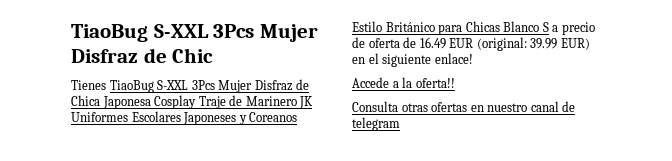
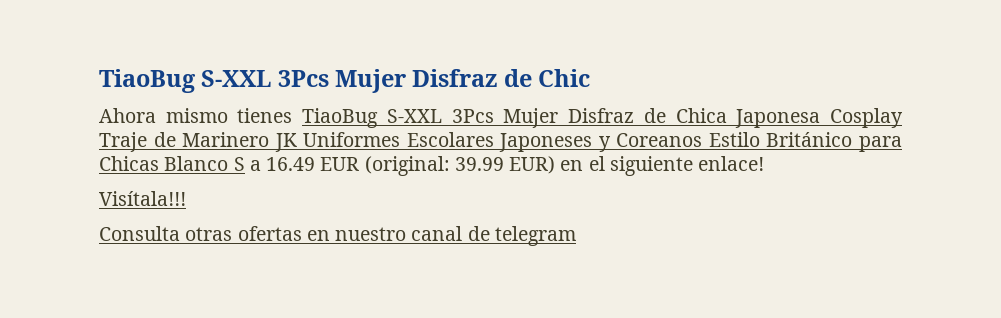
[71,80,106,90] Tienes -> [99,108,293,123] Ahora mismo tienes
[561,22,595,35] [352,37,417,48] precio de oferta de -> (261, 165) none
[352,77,455,88] Accede a la oferta!! -> [99,191,186,206] Visítala!!!

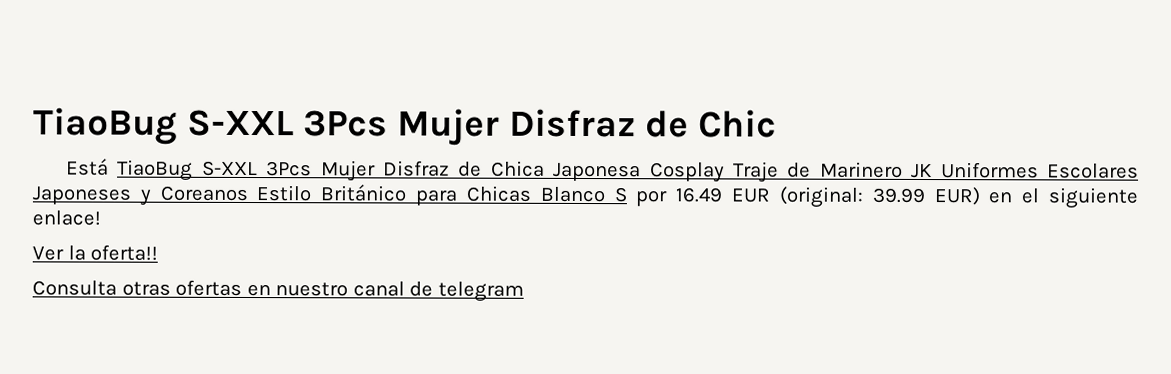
[99,108,293,123] Ahora mismo tienes -> [65,158,109,176] Está
[249,160,261,171] a -> [635,190,668,207] por
[99,191,186,206] Visítala!!! -> [32,244,159,261] Ver la oferta!!

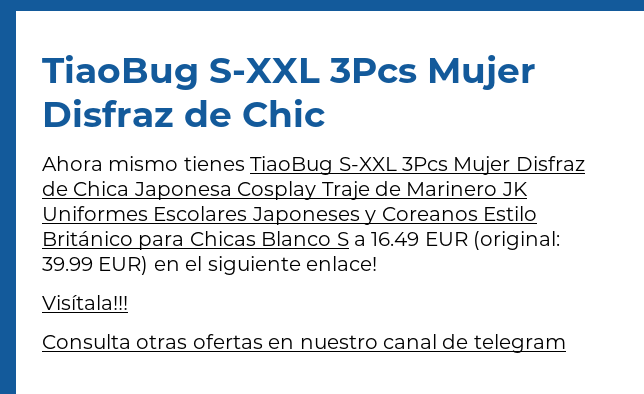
[65,158,109,176] Está -> [42,156,245,171] Ahora mismo tienes
[635,190,668,207] por -> [354,235,366,246] a
[32,244,159,261] Ver la oferta!! -> [42,295,128,310] Visítala!!!

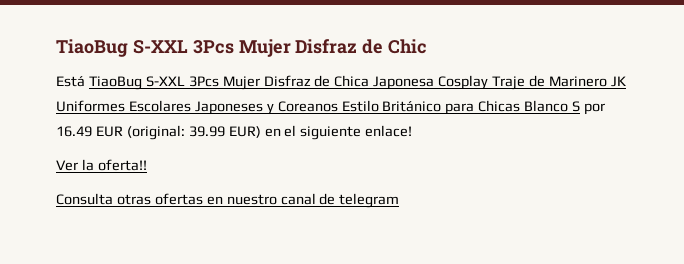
[42,156,245,171] Ahora mismo tienes -> [56,76,85,87] Está
[354,235,366,246] a -> [584,103,606,115] por
[42,295,128,310] Visítala!!! -> [56,159,147,171] Ver la oferta!!

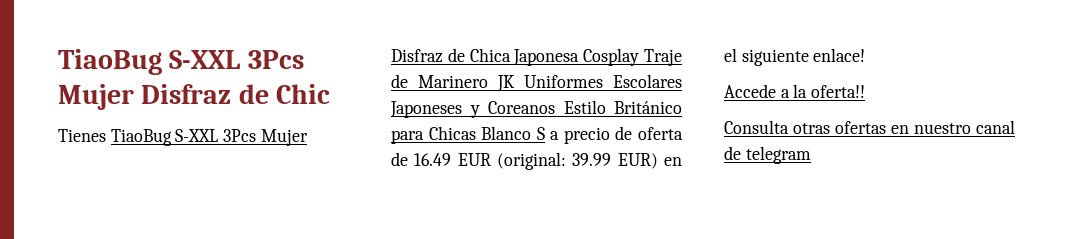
[56,76,85,87] Está -> [58,129,106,142] Tienes
[584,103,606,115] por -> [550,126,684,144] [391,152,408,166] a precio de oferta de
[56,160,78,171] Ver -> [724,84,790,98] Accede a

